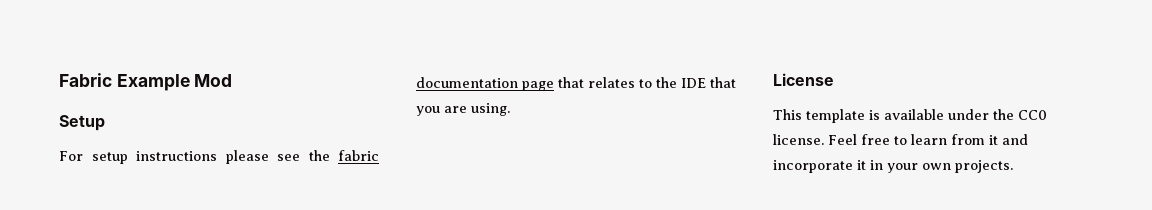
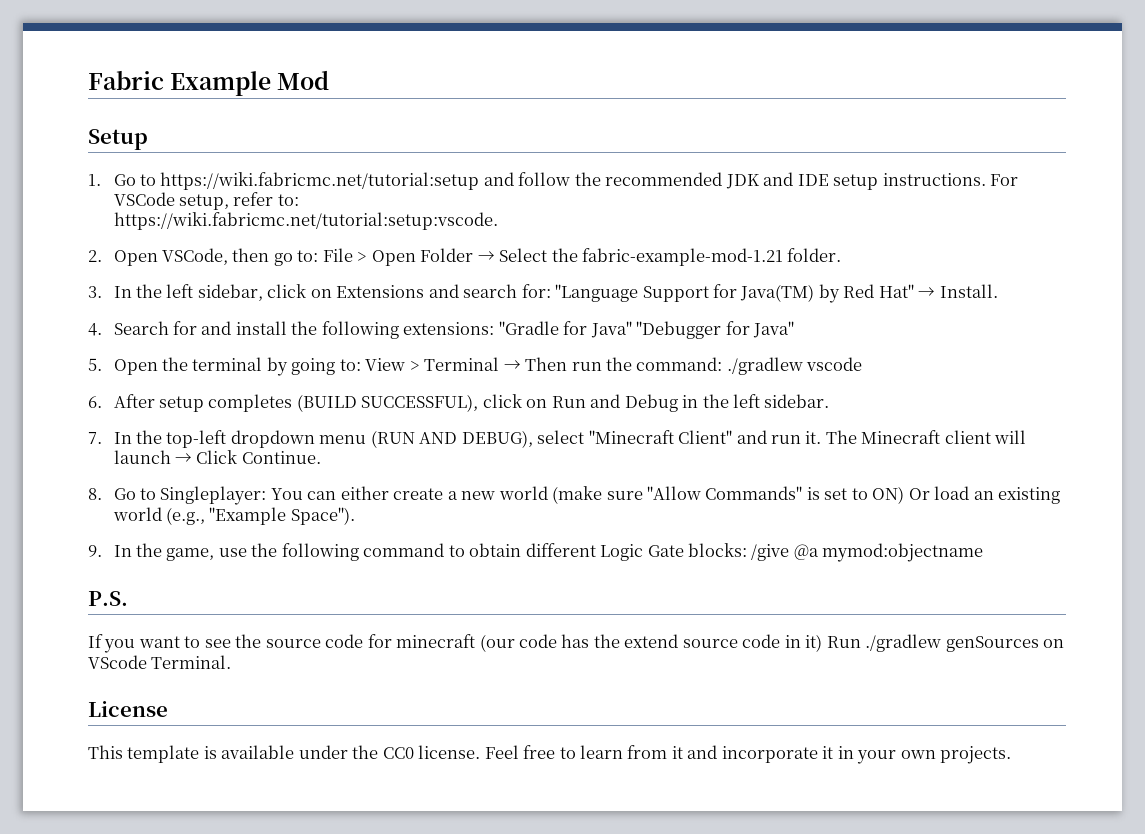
[59,150,379,164] [416,77,736,91] [416,103,510,116] For setup instructions please see the fabric documentation page that relates to the IDE that you are using. -> [88,172,1018,190] [113,192,299,210] [113,212,498,230] [88,248,842,266] [88,284,998,303] [88,321,794,339] [88,357,863,376] [88,394,830,412] [88,430,1027,448] [113,450,321,464] [88,486,1061,505] [112,507,355,525] [88,543,984,562] [88,591,128,606] [88,634,1065,653] [88,655,232,669] 1. Go to https://wiki.fabricmc.net/tutorial:setup and follow the recommended JDK and IDE setup instructions. For VSCode setup, refer to: // https://wiki.fabricmc.net/tutorial:setup:vscode. // 2. Open VSCode, then go to: File > Open Folder → Select the fabric-example-mod-1.21 folder. // 3. In the left sidebar, click on Extensions and search for: "Language Support for Java(TM) by Red Hat" → Install. // 4. Search for and install the following extensions: "Gradle for Java" "Debugger for Java" // 5. Open the terminal by going to: View > Terminal → Then run the command: ./gradlew vscode // 6. After setup completes (BUILD SUCCESSFUL), click on Run and Debug in the left sidebar. // 7. In the top-left dropdown menu (RUN AND DEBUG), select "Minecraft Client" and run it. The Minecraft client will launch → Click Continue. // 8. Go to Singleplayer: You can either create a new world (make sure "Allow Commands" is set to ON) Or load an existing world (e.g., "Example Space"). // 9. In the game, use the following command to obtain different Logic Gate blocks: /give @a mymod:objectname // P.S. // If you want to see the source code for minecraft (our code has the extend source code in it) Run ./gradlew genSources on VScode Terminal.

